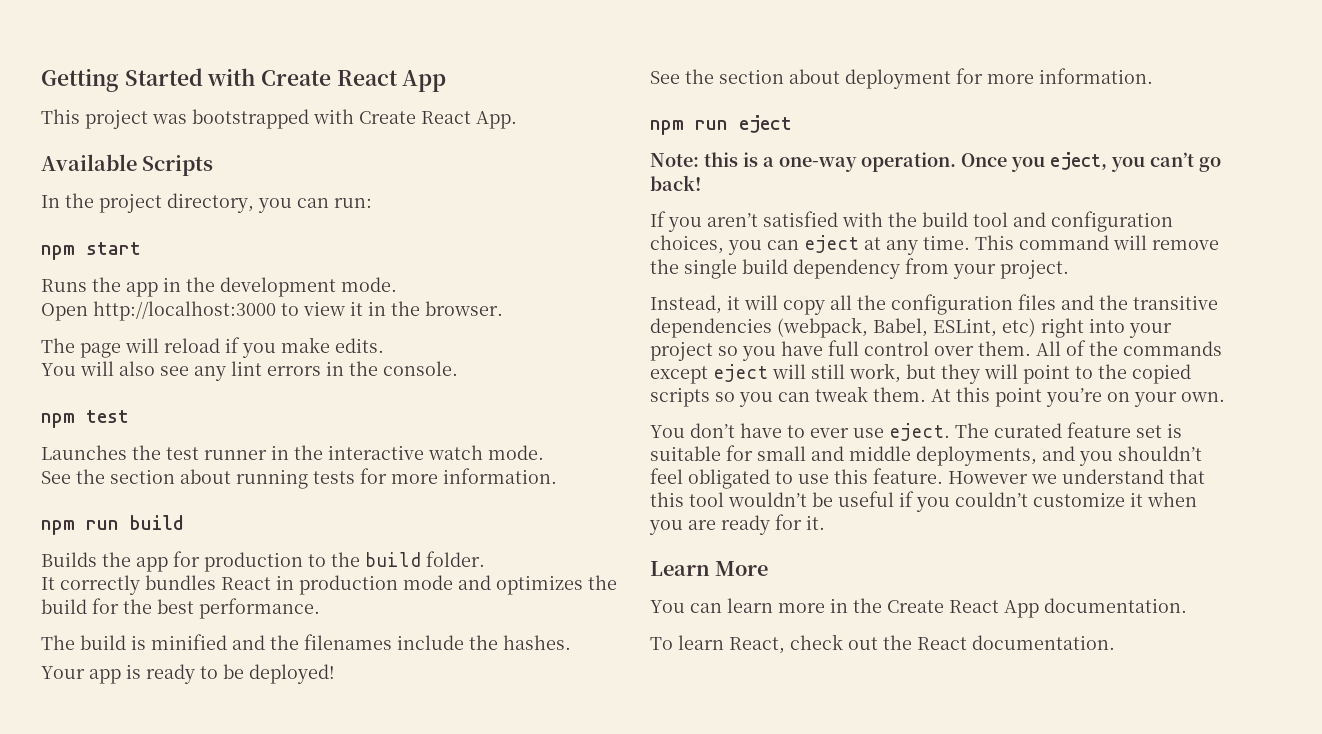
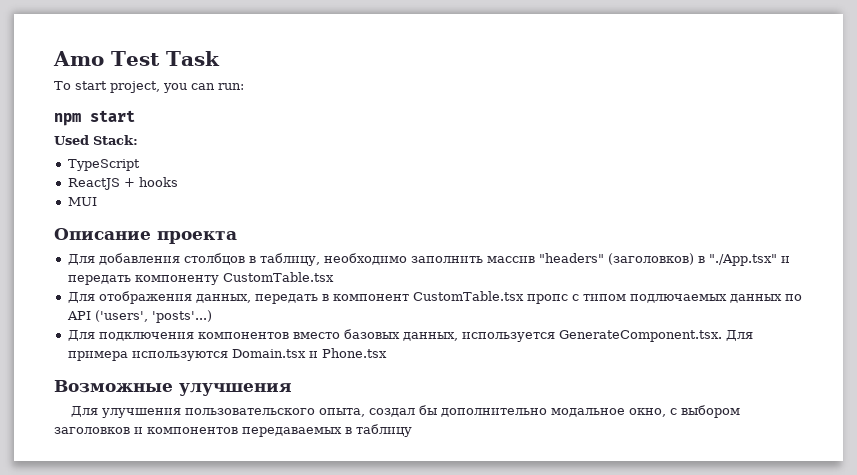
[41,68,447,92] [41,109,517,129] [41,154,214,176] [41,193,254,213] Getting Started with Create React App // This project was bootstrapped with Create React App. // Available Scripts // In the project directory, -> [53,51,220,66] [54,81,160,93] Amo Test Task // To start project,
[41,277,397,297] [41,301,503,321] [41,337,384,358] [41,361,458,381] [41,410,129,428] [41,445,544,460] [41,468,557,489] [41,515,184,535] [41,551,485,572] [41,575,617,595] [41,598,320,619] [41,634,571,650] [41,664,335,684] [650,68,1153,89] [650,115,792,135] [650,152,1221,172] [650,175,701,191] [650,211,1173,232] [650,235,1219,255] [650,258,1069,279] [650,294,1218,315] [650,317,1172,338] [650,340,1222,361] [650,363,1191,384] [650,386,1225,407] [650,422,1182,441] [650,445,1202,466] [650,468,1205,489] [650,491,1197,512] [649,514,825,535] [650,561,769,576] [650,598,1187,618] [650,634,1115,654] Runs the app in the development mode. // Open http://localhost:3000 to view it in the browser. // The page will reload if you make edits. // You will also see any lint errors in the console. // npm test // Launches the test runner in the interactive watch mode. // See the section about running tests for more information. // npm run build // Builds the app for production to the build folder. // It correctly bundles React in production mode and optimizes the build for the best performance. // The build is minified and the filenames include the hashes. // Your app is ready to be deployed! // See the section about deployment for more information. // npm run eject // Note: this is a one-way operation. Once you eject, you can’t go back! // If you aren’t satisfied with the build tool and configuration choices, you can eject at any time. This command will remove the single build dependency from your project. // Instead, it will copy all the configuration files and the transitive dependencies (webpack, Babel, ESLint, etc) right into your project so you have full control over them. All of the commands except eject will still work, but they will point to the copied scripts so you can tweak them. At this point you’re on your own. // You don’t have to ever use eject. The curated feature set is suitable for small and middle deployments, and you shouldn’t feel obligated to use this feature. However we understand that this tool wouldn’t be useful if you couldn’t customize it when you are ready for it. // Learn More // You can learn more in the Create React App documentation. // To learn React, check out the React documentation. -> [54,135,138,145] [67,159,140,171] [67,177,178,190] [67,197,97,206] [54,228,237,244] [67,253,790,266] [67,272,334,285] [67,291,802,304] [66,310,212,323] [67,329,753,342] [67,348,387,361] [54,380,292,396] [70,405,740,418] [54,424,412,437] Used Stack: // TypeScript // ReactJS + hooks // MUI // Описание проекта // Для добавления столбцов в таблицу, необходимо заполнить массив "headers" (заголовков) в "./App.tsx" и передать компоненту CustomTable.tsx // Для отображения данных, передать в компонент CustomTable.tsx пропс с типом подлючаемых данных по API ('users', 'posts'...) // Для подключения компонентов вместо базовых данных, используется GenerateComponent.tsx. Для примера используются Domain.tsx и Phone.tsx // Возможные улучшения // Для улучшения пользовательского опыта, создал бы дополнительно модальное окно, с выбором заголовков и компонентов передаваемых в таблицу

